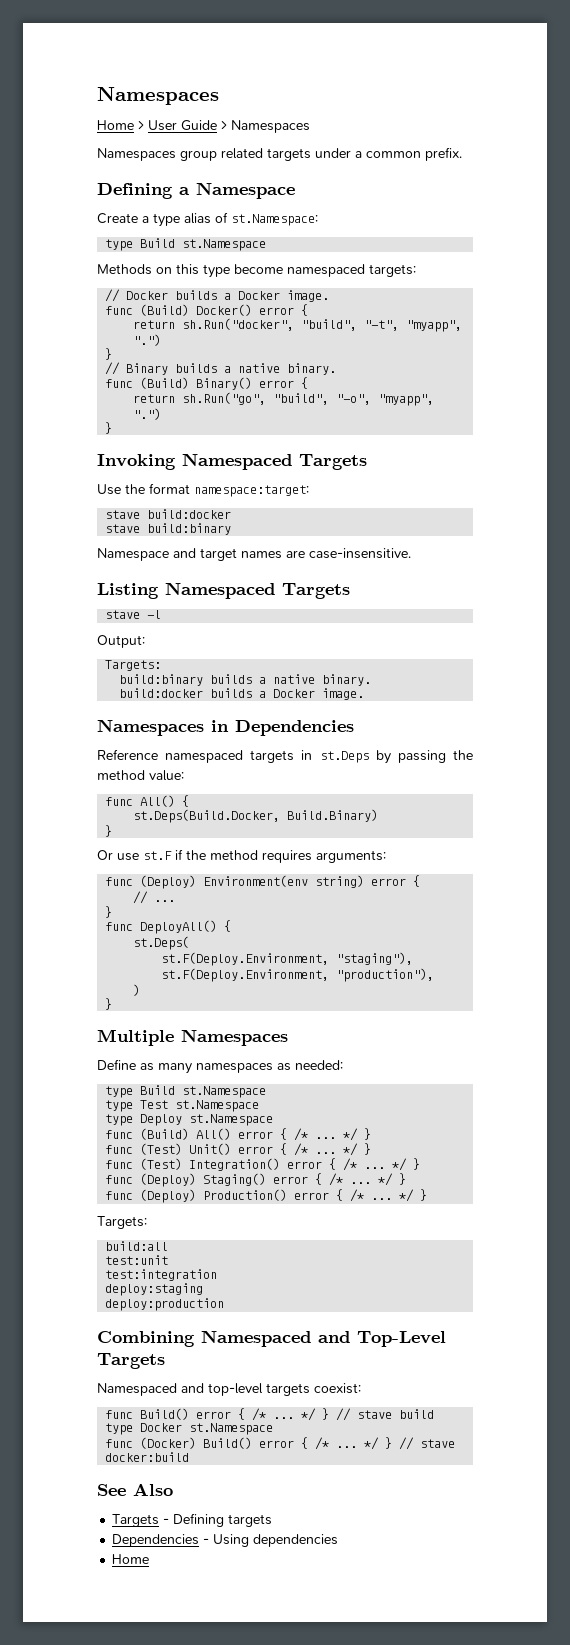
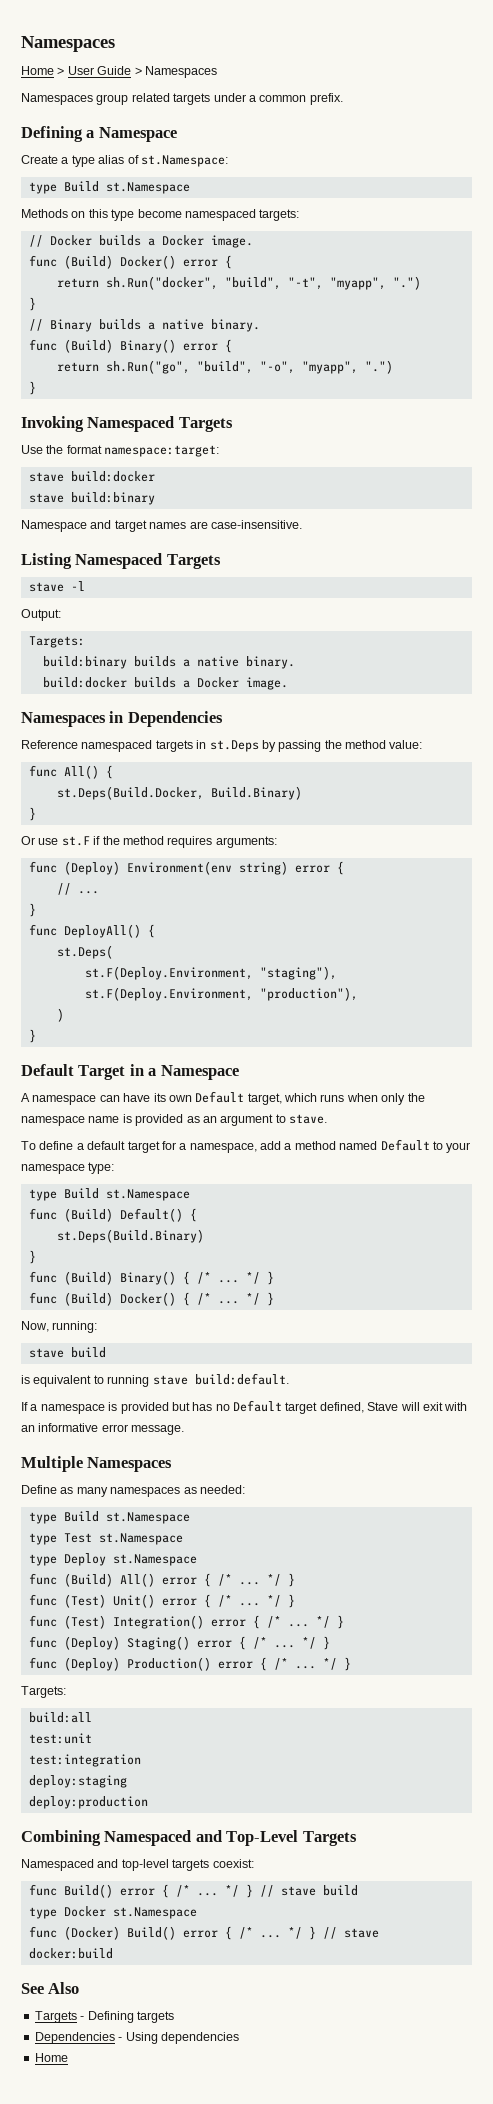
(113, 1004) none -> [21,1064,239,1080] [21,1091,425,1105] [21,1114,327,1126] [21,1139,471,1153] [21,1162,115,1174] [28,1188,190,1201] [28,1208,197,1222] [56,1229,204,1243] [28,1250,36,1264] [28,1271,274,1285] [28,1292,274,1306] [21,1321,98,1333] [28,1347,106,1358] [21,1373,289,1387] [21,1400,468,1414] [21,1423,185,1435] // Default Target in a Namespace // A namespace can have its own Default target, which runs when only the namespace name is provided as an argument to stave. // To define a default target for a namespace, add a method named Default to your namespace type: // type Build st.Namespace // func (Build) Default() { // st.Deps(Build.Binary) // } // func (Build) Binary() { /* ... */ } // func (Build) Docker() { /* ... */ } // Now, running: // stave build // is equivalent to running stave build:default. // If a namespace is provided but has no Default target defined, Stave will exit with an informative error message.

